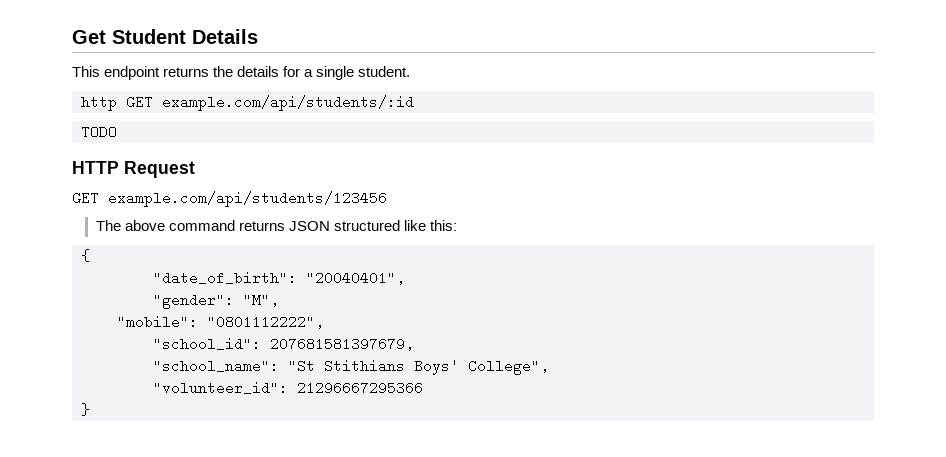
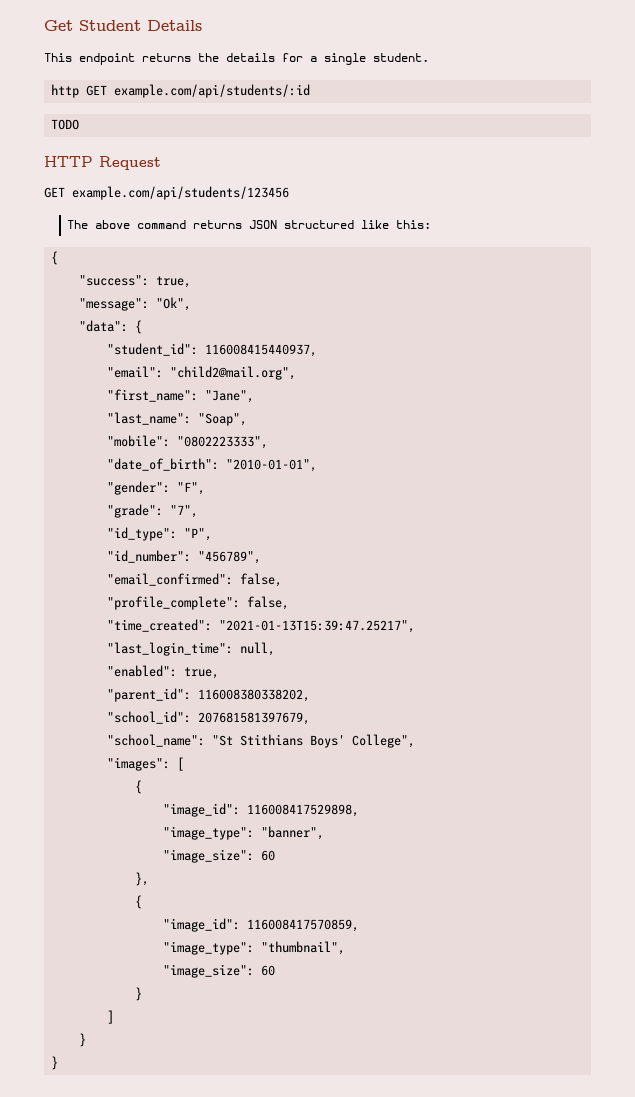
(90, 255) none -> [79,275,192,288] [79,297,192,311] [79,320,143,334] [107,343,318,357] [107,366,297,380] [107,389,255,403] [107,412,248,426] [107,435,269,449] // "success": true, // "message": "Ok", // "data": { // "student_id": 116008415440937, // "email": "child2@mail.org", // "first_name": "Jane", // "last_name": "Soap", // "mobile": "0802223333",
[306,271,405,285] "20040401", -> [226,459,318,472] "2010-01-01",
[243,293,279,307] [117,315,324,329] "M", // "mobile": "0801112222", -> [177,482,206,495] [107,504,199,518] [107,527,213,541] [107,550,262,564] [107,573,283,587] [107,596,290,610] [107,619,416,633] [107,642,276,656] [107,665,220,679] [107,688,311,702] "F", // "grade": "7", // "id_type": "P", // "id_number": "456789", // "email_confirmed": false, // "profile_complete": false, // "time_created": "2021-01-13T15:39:47.25217", // "last_login_time": null, // "enabled": true, // "parent_id": 116008380338202,
[153,381,423,395] "volunteer_id": 21296667295366 -> [107,757,185,771] [135,780,143,794] [163,803,360,817] [163,826,325,840] [163,849,276,863] [135,872,150,886] [135,895,143,909] [163,918,360,932] [163,941,346,955] [163,964,276,978] [135,987,143,1001] [107,1010,115,1024] [79,1033,87,1047] "images": [ // { // "image_id": 116008417529898, // "image_type": "banner", // "image_size": 60 // }, // { // "image_id": 116008417570859, // "image_type": "thumbnail", // "image_size": 60 // } // ] // }

